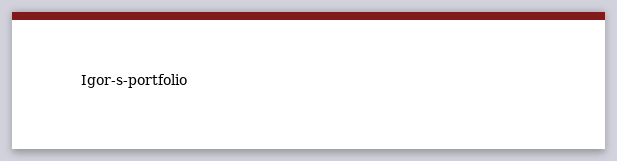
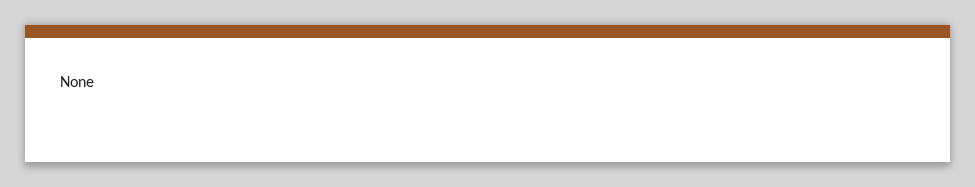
[81,74,187,88] Igor-s-portfolio -> [60,76,94,87] None

